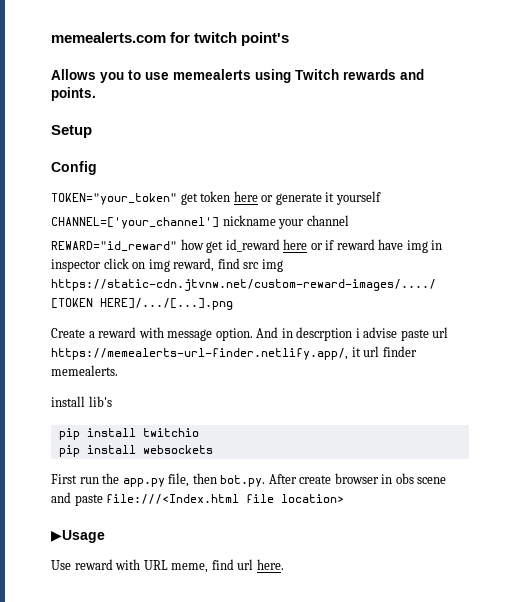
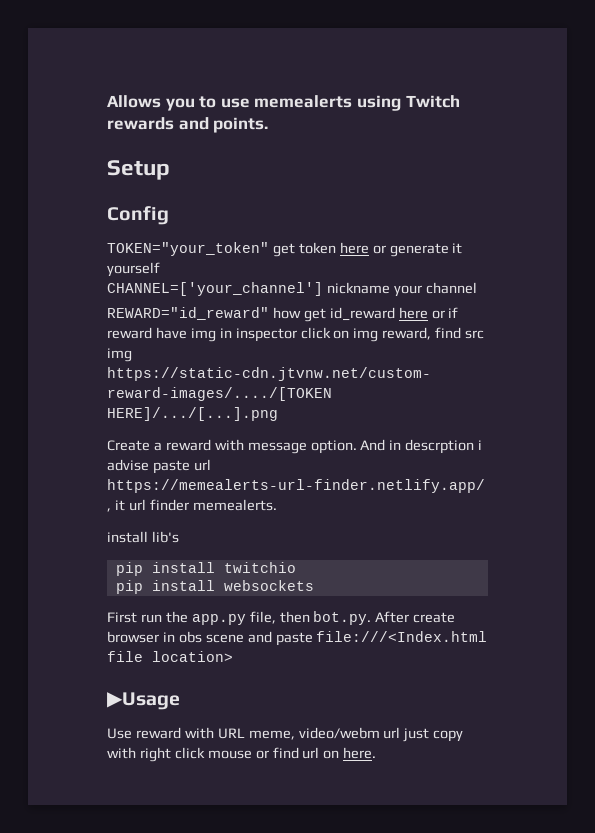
[51,32,290,46] memealerts.com for twitch point's // -> (107, 101) none
(209, 568) none -> [298,727,464,742] [107,747,269,762] video/webm url just copy with right click mouse or
(254, 564) none -> [323,750,340,759] on

